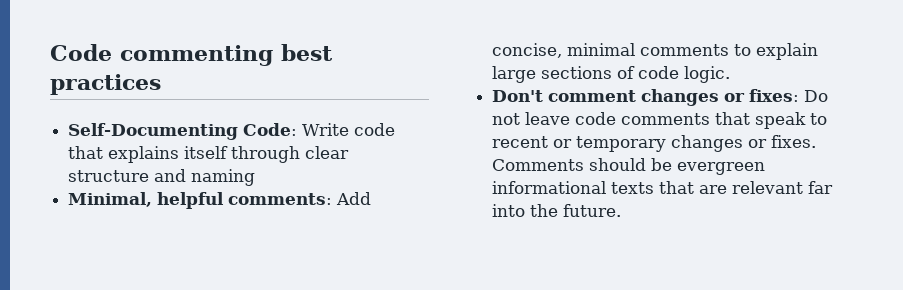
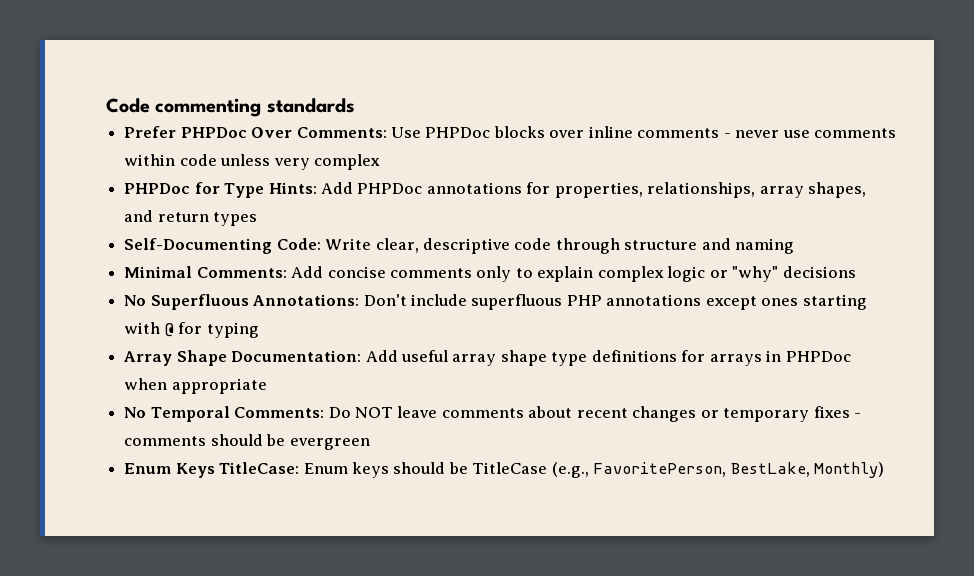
[281,44,333,61] [50,74,161,95] [68,123,396,140] [68,146,350,163] [68,169,256,186] [68,192,372,209] [492,43,819,60] [492,66,731,83] [492,89,829,106] [492,112,828,129] [492,135,817,152] [492,158,766,175] [492,181,834,194] [492,204,622,217] best practices // Self-Documenting Code: Write code that explains itself through clear structure and naming // Minimal, helpful comments: Add concise, minimal comments to explain large sections of code logic. // Don't comment changes or fixes: Do not leave code comments that speak to recent or temporary changes or fixes. Comments should be evergreen informational texts that are relevant far into the future. -> [266,98,355,113] [124,126,897,138] [124,154,380,170] [124,182,867,198] [124,210,258,226] [124,238,795,254] [124,266,856,282] [124,294,867,310] [124,322,259,338] [124,350,851,366] [124,378,267,394] [124,406,862,422] [124,434,370,450] [124,462,885,478] standards // Prefer PHPDoc Over Comments: Use PHPDoc blocks over inline comments - never use comments within code unless very complex // PHPDoc for Type Hints: Add PHPDoc annotations for properties, relationships, array shapes, and return types // Self-Documenting Code: Write clear, descriptive code through structure and naming // Minimal Comments: Add concise comments only to explain complex logic or "why" decisions // No Superfluous Annotations: Don't include superfluous PHP annotations except ones starting with @ for typing // Array Shape Documentation: Add useful array shape type definitions for arrays in PHPDoc when appropriate // No Temporal Comments: Do NOT leave comments about recent changes or temporary fixes - comments should be evergreen // Enum Keys TitleCase: Enum keys should be TitleCase (e.g., FavoritePerson, BestLake, Monthly)

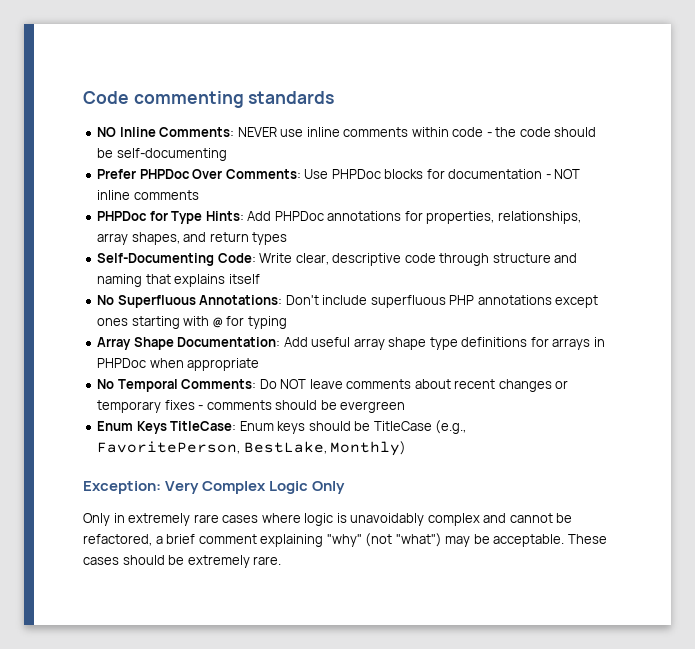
(355, 105) none -> [97,127,597,137] [97,148,227,161] // NO Inline Comments: NEVER use inline comments within code - the code should be self-documenting
[549,126,897,138] [124,154,380,170] over inline comments - never use comments within code unless very complex -> [426,169,581,179] [97,190,199,200] for documentation - NOT inline comments
[124,266,856,282] // Minimal Comments: Add concise comments only to explain complex logic or "why" decisions -> [145,274,260,287] that explains itself
(885, 470) none -> [83,481,346,494] [83,513,573,526] [83,533,607,547] [83,555,282,568] // Exception: Very Complex Logic Only // Only in extremely rare cases where logic is unavoidably complex and cannot be refactored, a brief comment explaining "why" (not "what") may be acceptable. These cases should be extremely rare.

